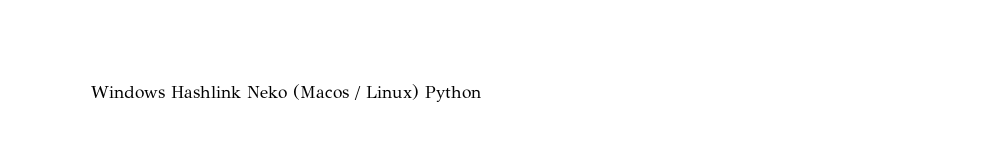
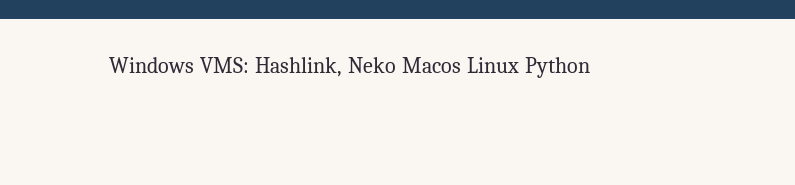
[171,84,419,100] Hashlink Neko (Macos / Linux) -> [199,57,519,77] VMS: Hashlink, Neko Macos Linux

